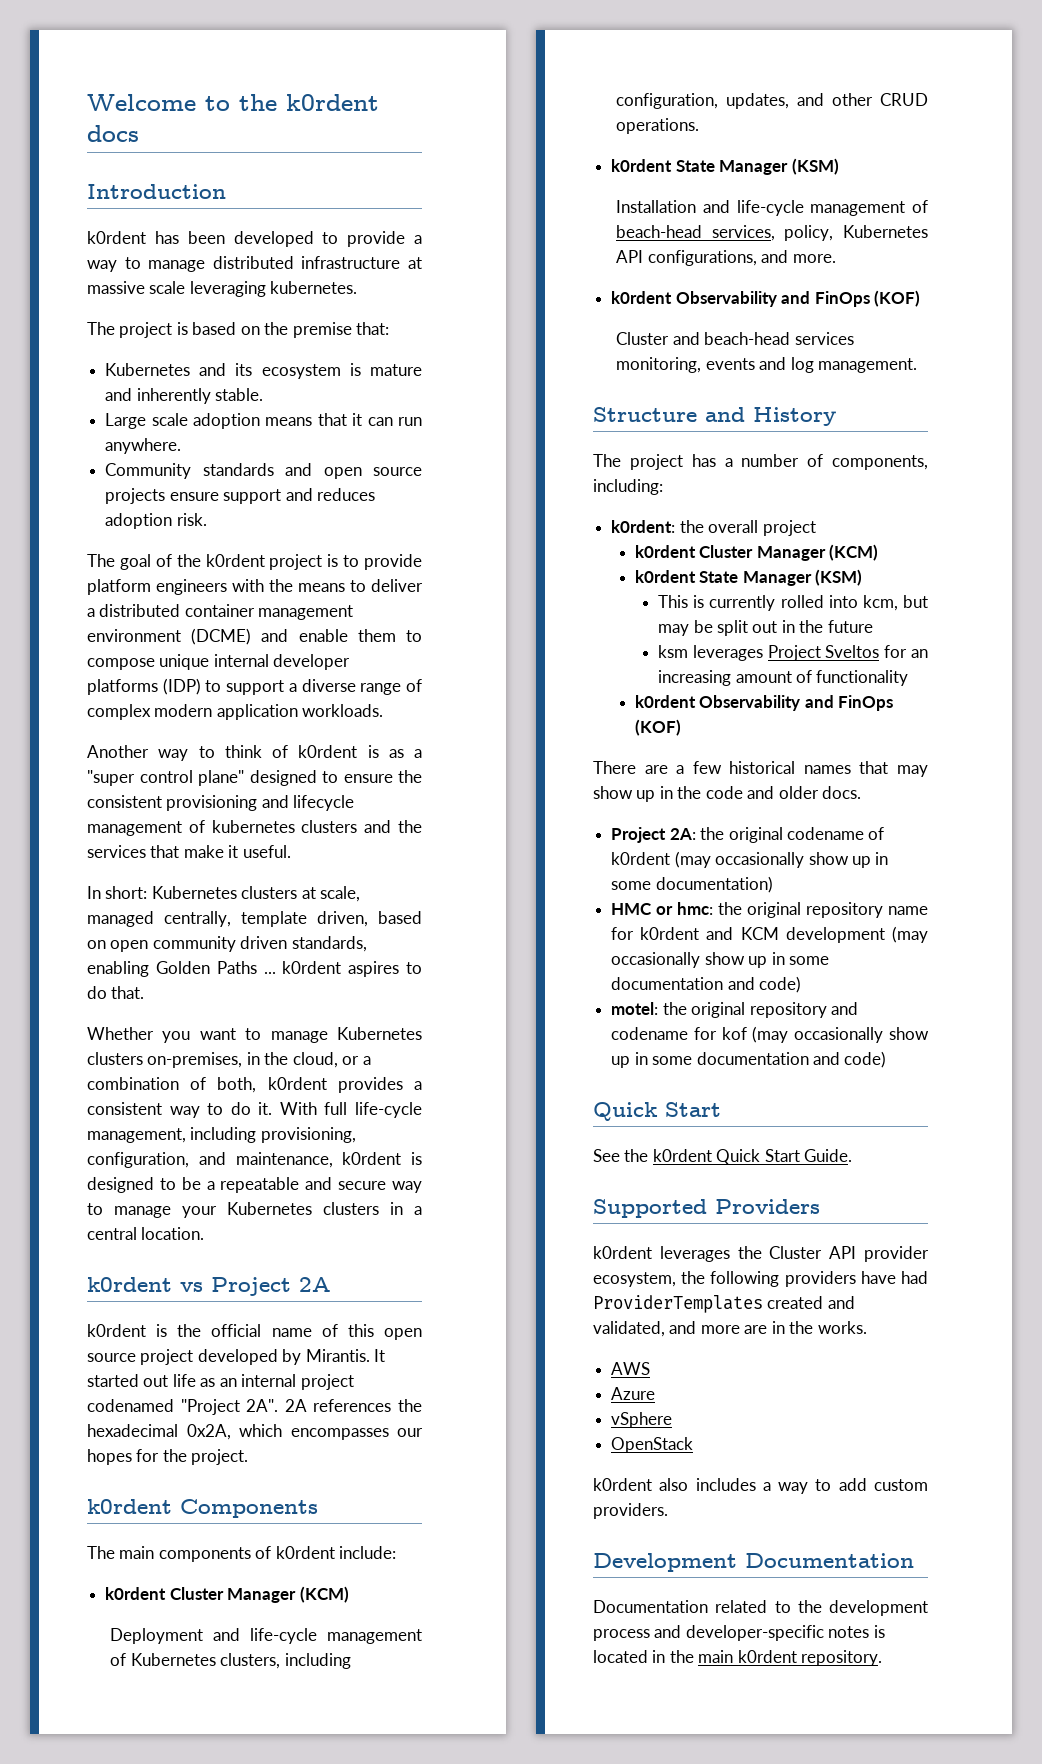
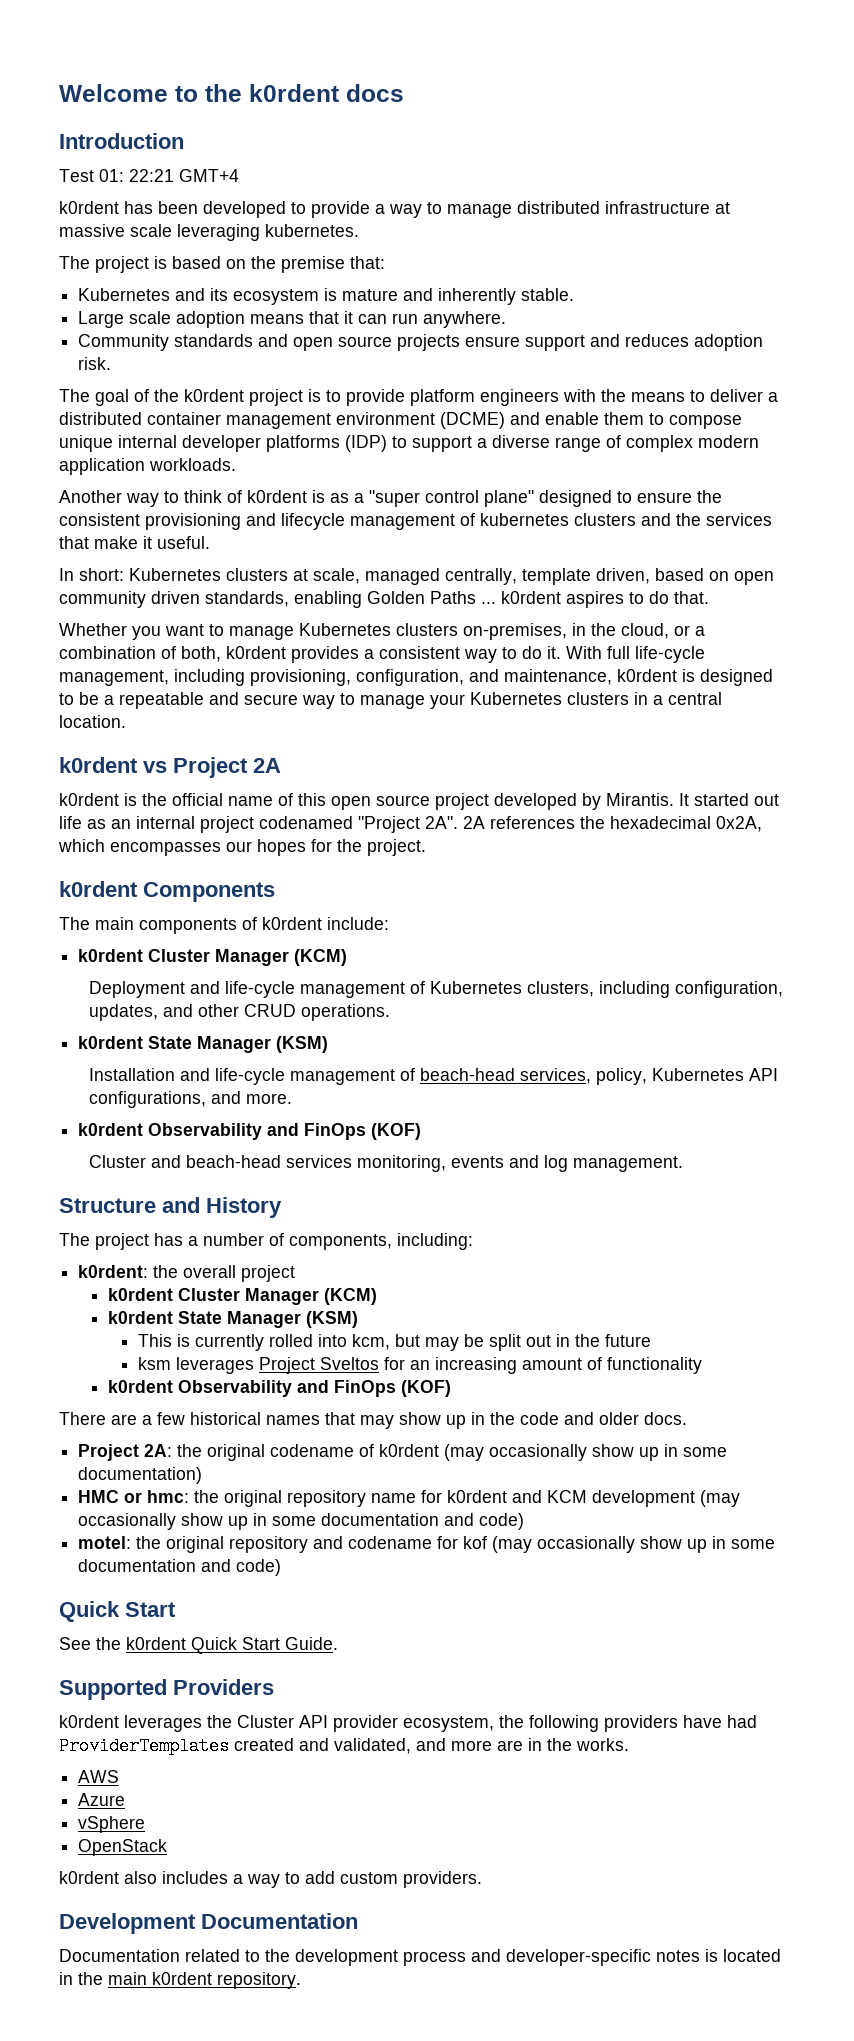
(226, 191) none -> [59,169,239,182] // Test 01: 22:21 GMT+4

